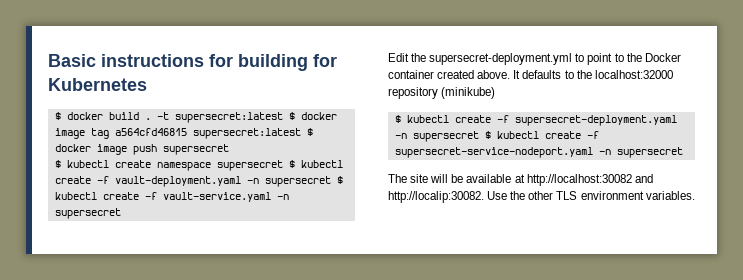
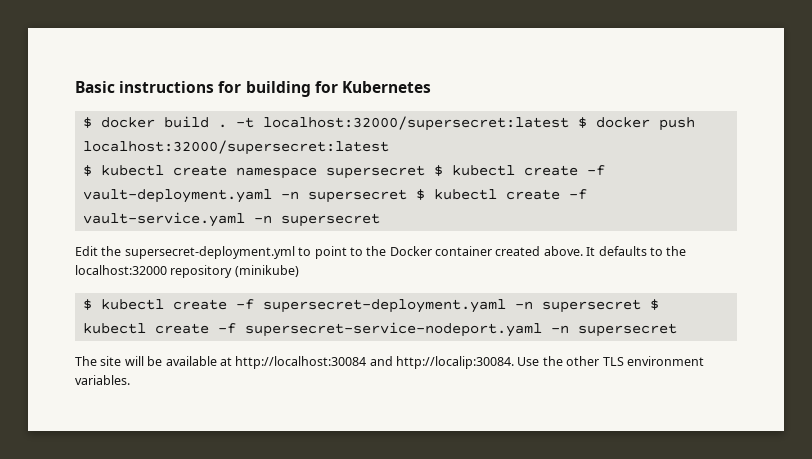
[174,112,337,123] [54,128,313,139] [54,144,229,155] supersecret:latest $ docker image tag a564cfd46815 supersecret:latest $ docker image push supersecret -> [262,116,695,131] [82,140,389,155] localhost:32000/supersecret:latest $ docker push localhost:32000/supersecret:latest
[526,174,653,186] [388,191,484,203] http://localhost:30082 and http://localip:30082. -> [235,356,514,369] http://localhost:30084 and http://localip:30084.

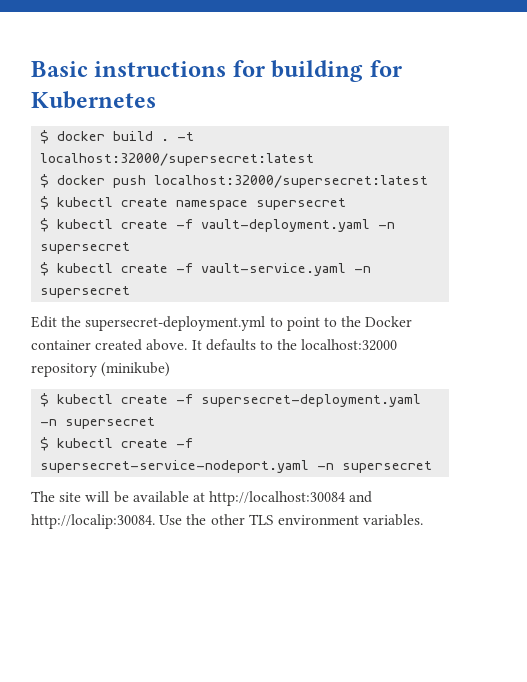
(569, 123) none -> (315, 159) //
(425, 172) none -> (347, 204) //
(407, 196) none -> (131, 248) //
(641, 306) none -> (156, 423) //

